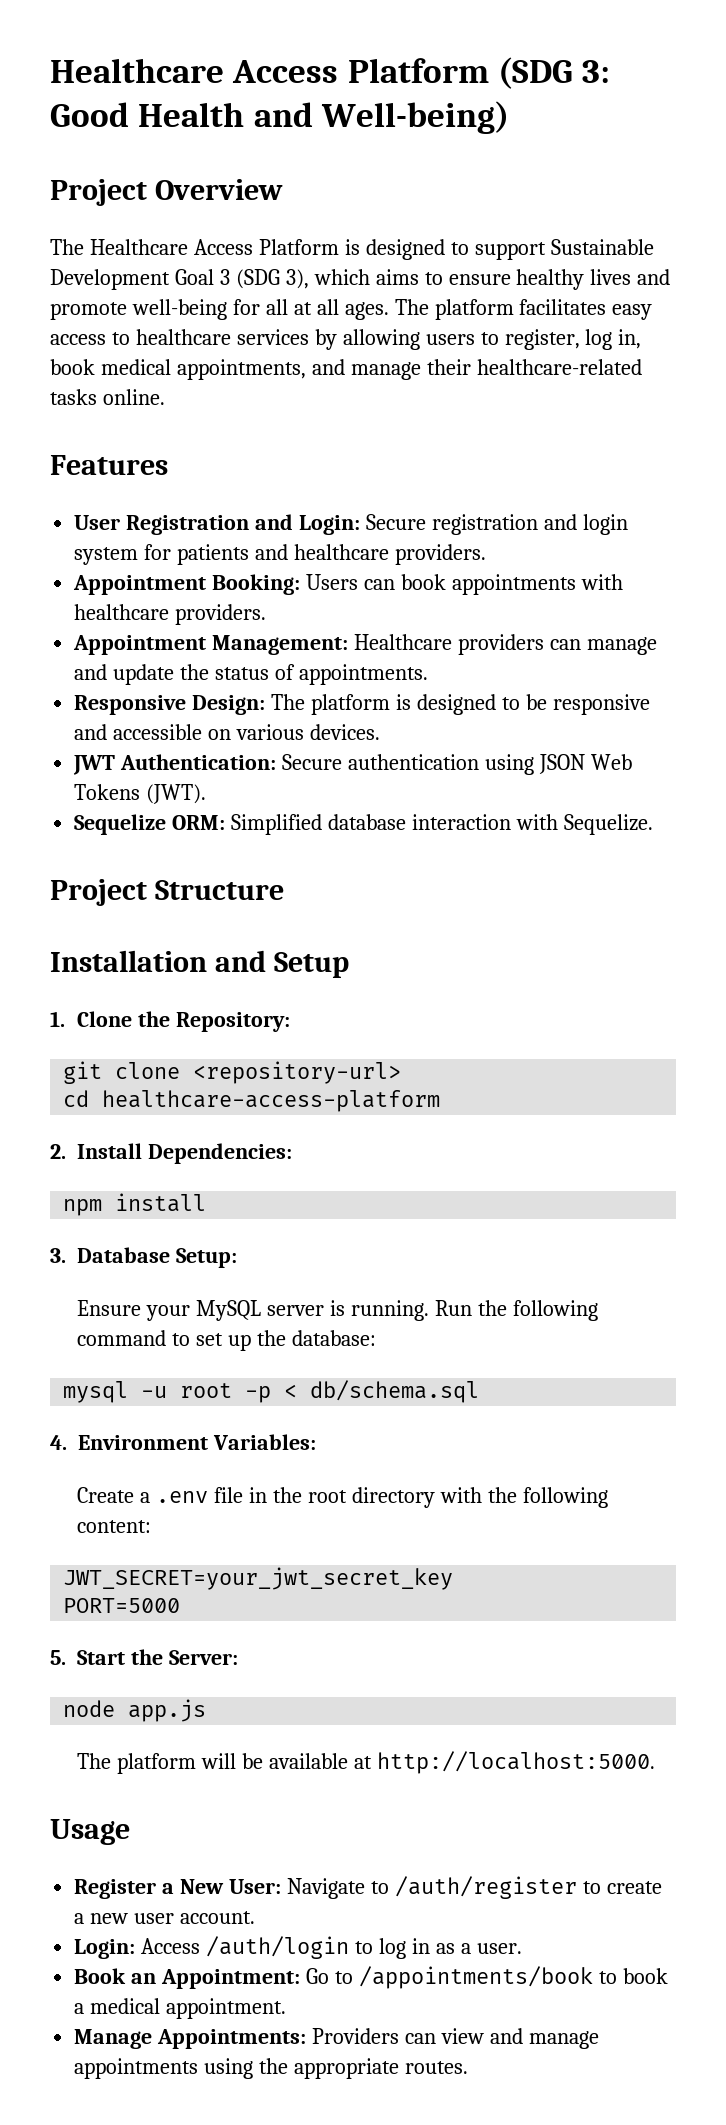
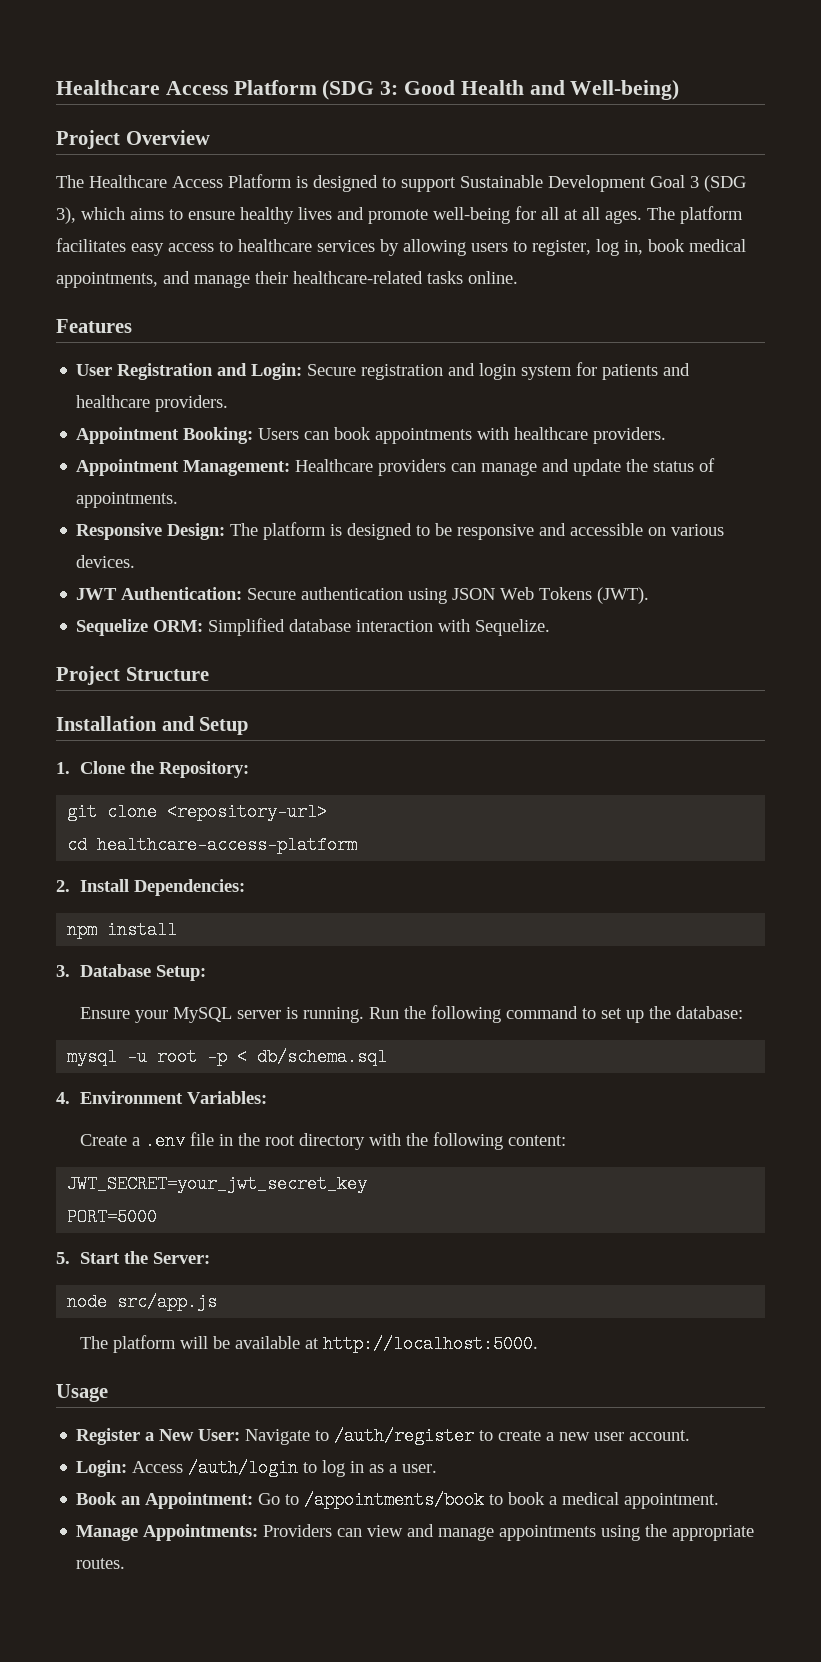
[128,1699,207,1722] app.js -> [117,1293,218,1311] src/app.js

